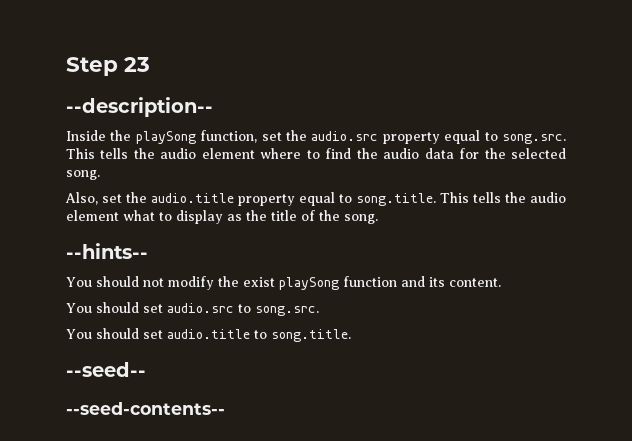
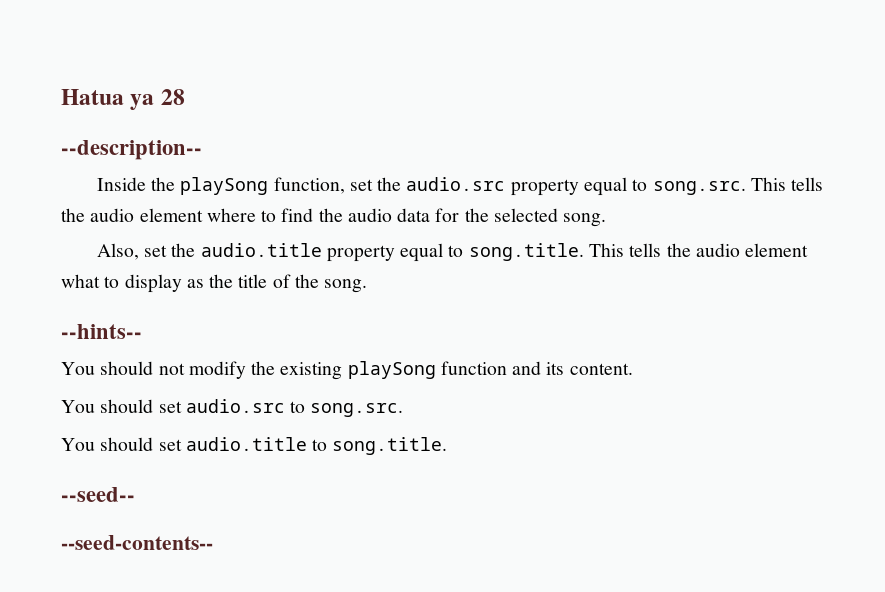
[66,57,150,76] Step 23 -> [61,89,185,110] Hatua ya 28
[243,277,275,287] exist -> [280,362,343,380] existing

